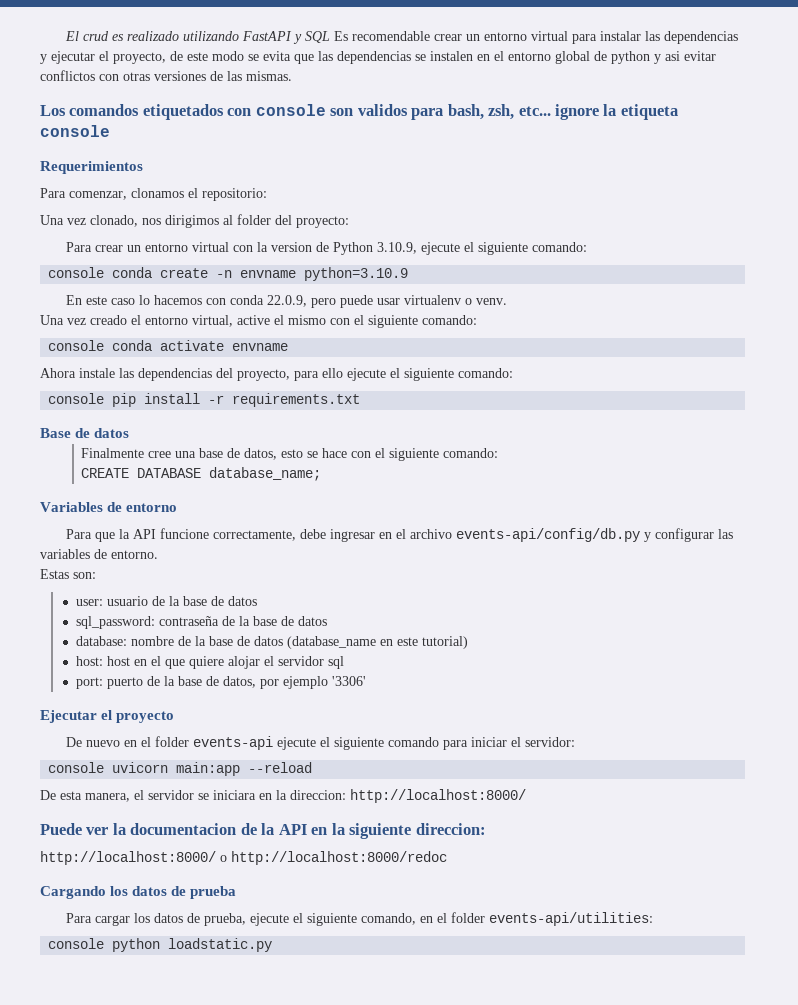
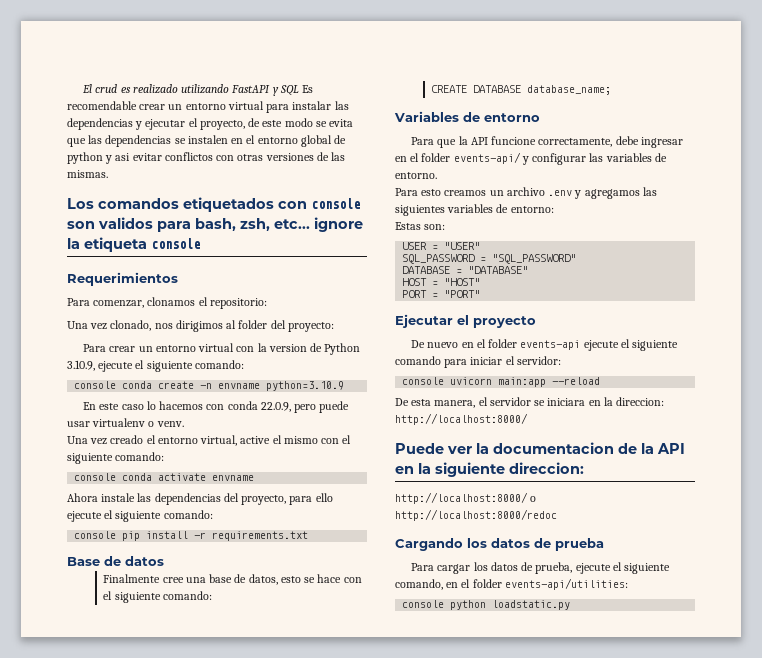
[409,528,640,542] archivo events-api/config/db.py -> [421,152,521,164] folder events-api/
[40,569,96,579] [76,596,258,606] [76,616,328,629] [76,636,469,649] [76,656,345,669] [76,676,367,689] Estas son: // user: usuario de la base de datos // sql_password: contraseña de la base de datos // database: nombre de la base de datos (database_name en este tutorial) // host: host en el que quiere alojar el servidor sql // port: puerto de la base de datos, por ejemplo '3306' -> [395,187,657,199] [395,204,554,216] [395,222,446,230] [402,242,481,250] [402,254,577,264] [402,266,529,274] [402,278,481,286] [402,290,481,298] Para esto creamos un archivo .env y agregamos las siguientes variables de entorno: // Estas son: // USER = "USER" // SQL_PASSWORD = "SQL_PASSWORD" // DATABASE = "DATABASE" // HOST = "HOST" // PORT = "PORT"

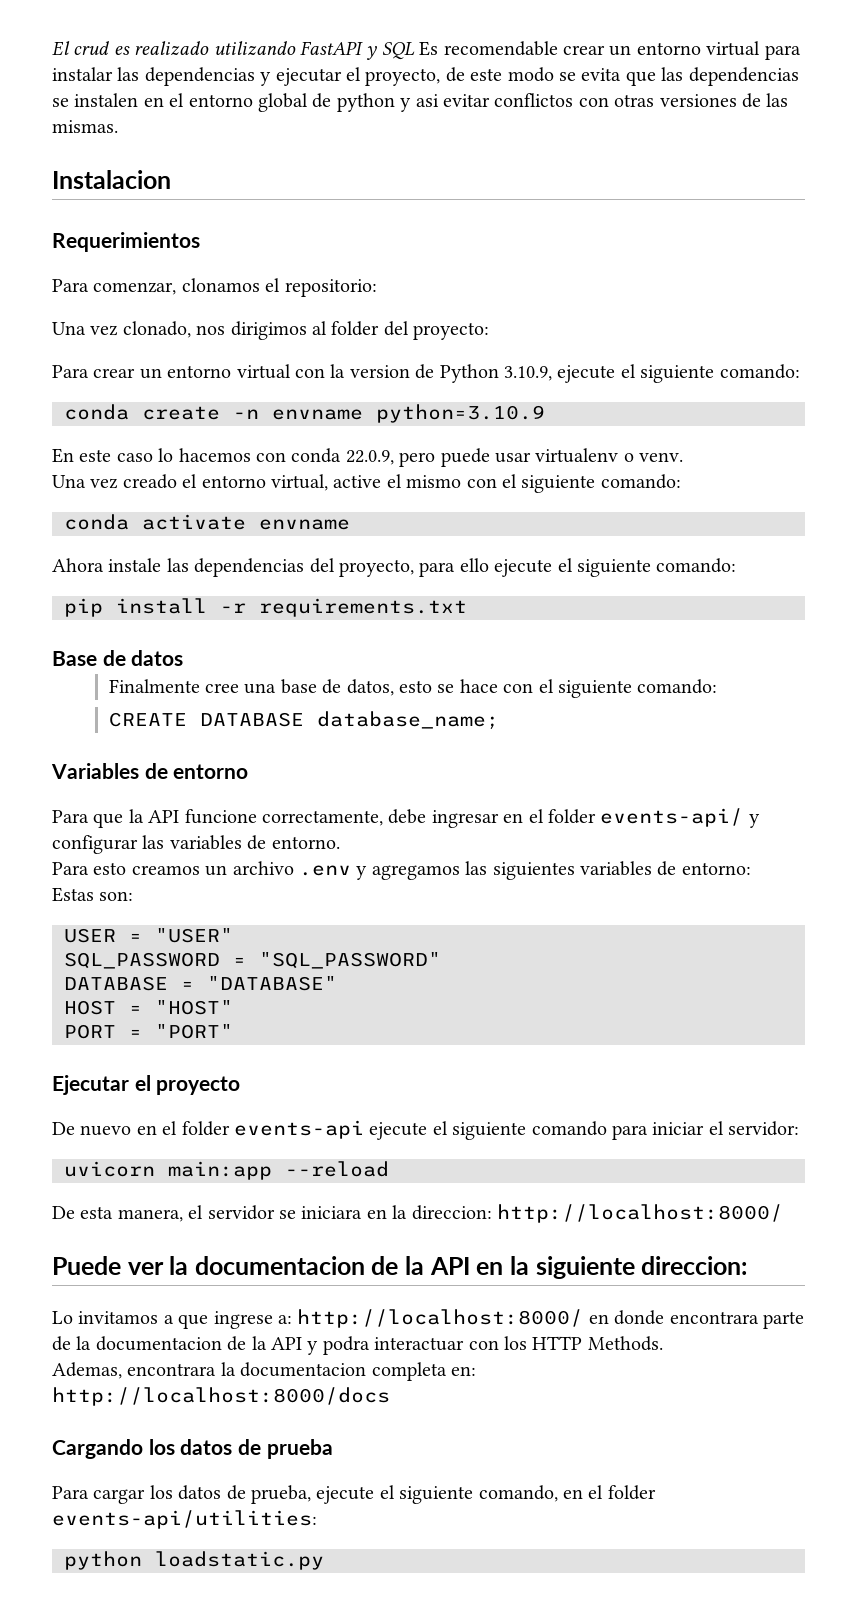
[67,197,360,212] [67,217,363,232] [67,237,200,252] Los comandos etiquetados con console son validos para bash, zsh, etc... ignore la etiqueta console -> [52,170,171,189] Instalacion
[74,381,117,389] console -> (800, 371) none
[74,473,117,481] console -> (681, 481) none
[74,531,117,539] console -> (737, 565) none
[402,377,445,385] console -> (800, 1128) none
[395,492,537,504] [395,509,557,521] http://localhost:8000/ o http://localhost:8000/redoc -> [52,1309,804,1329] [52,1336,663,1355] [52,1362,476,1381] [52,1387,390,1406] Lo invitamos a que ingrese a: http://localhost:8000/ en donde encontrara parte de la documentacion de la API y podra interactuar con los HTTP Methods. // Ademas, encontrara la documentacion completa en: http://localhost:8000/docs
[402,600,445,608] console -> (317, 1519) none

